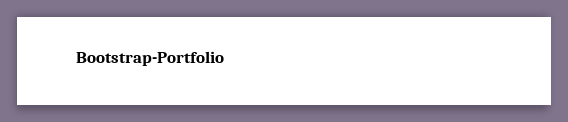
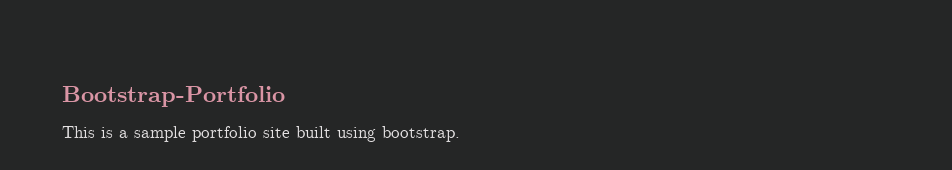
(224, 58) none -> [62,126,460,142] // This is a sample portfolio site built using bootstrap.

